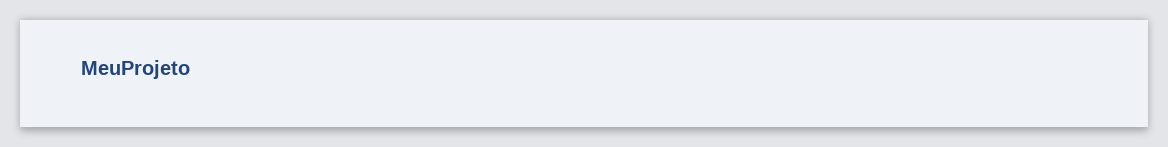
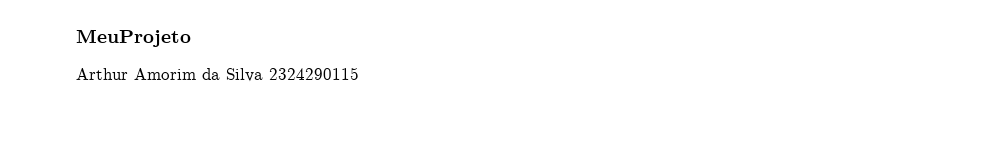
(190, 69) none -> [76,67,359,82] // Arthur Amorim da Silva 2324290115

